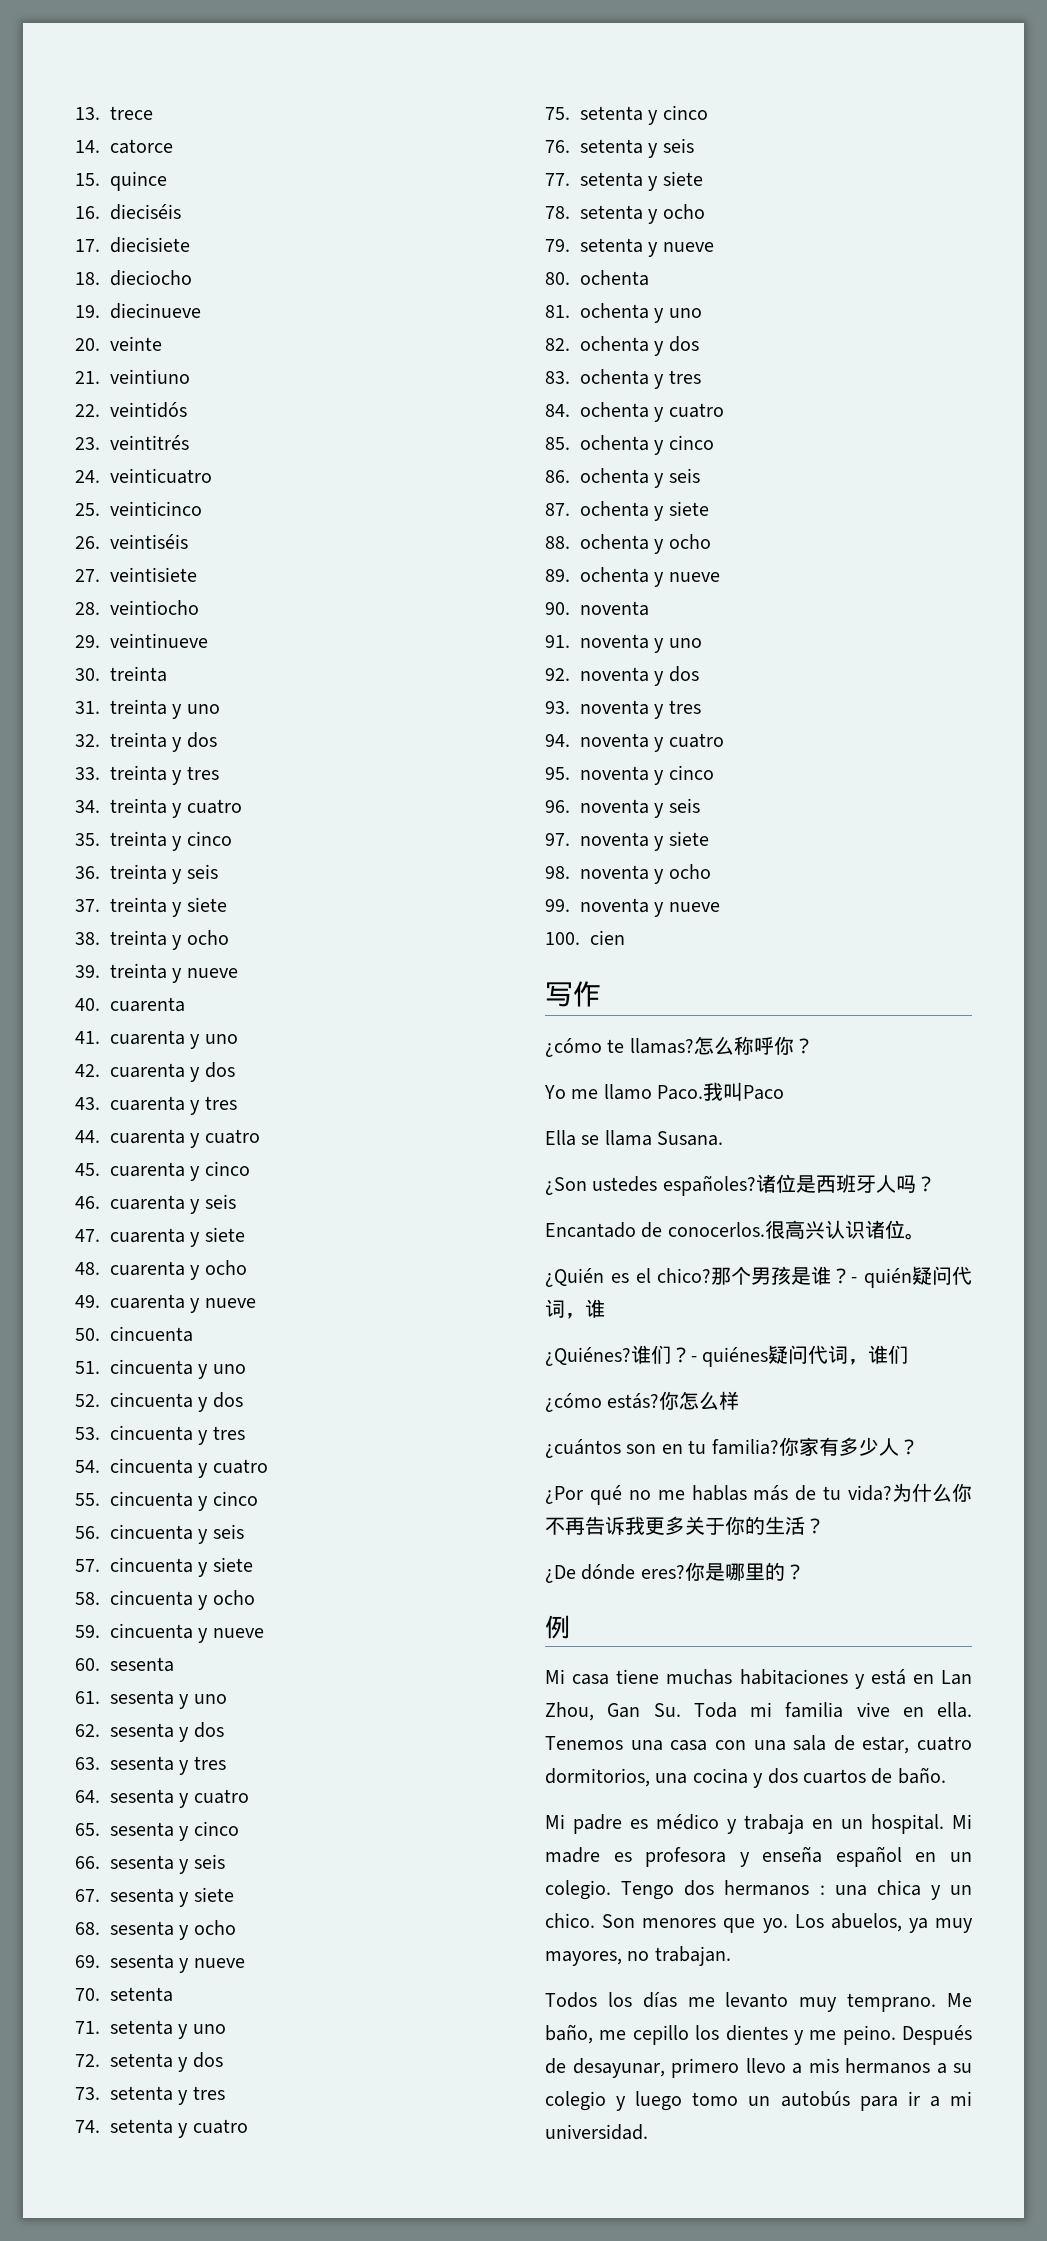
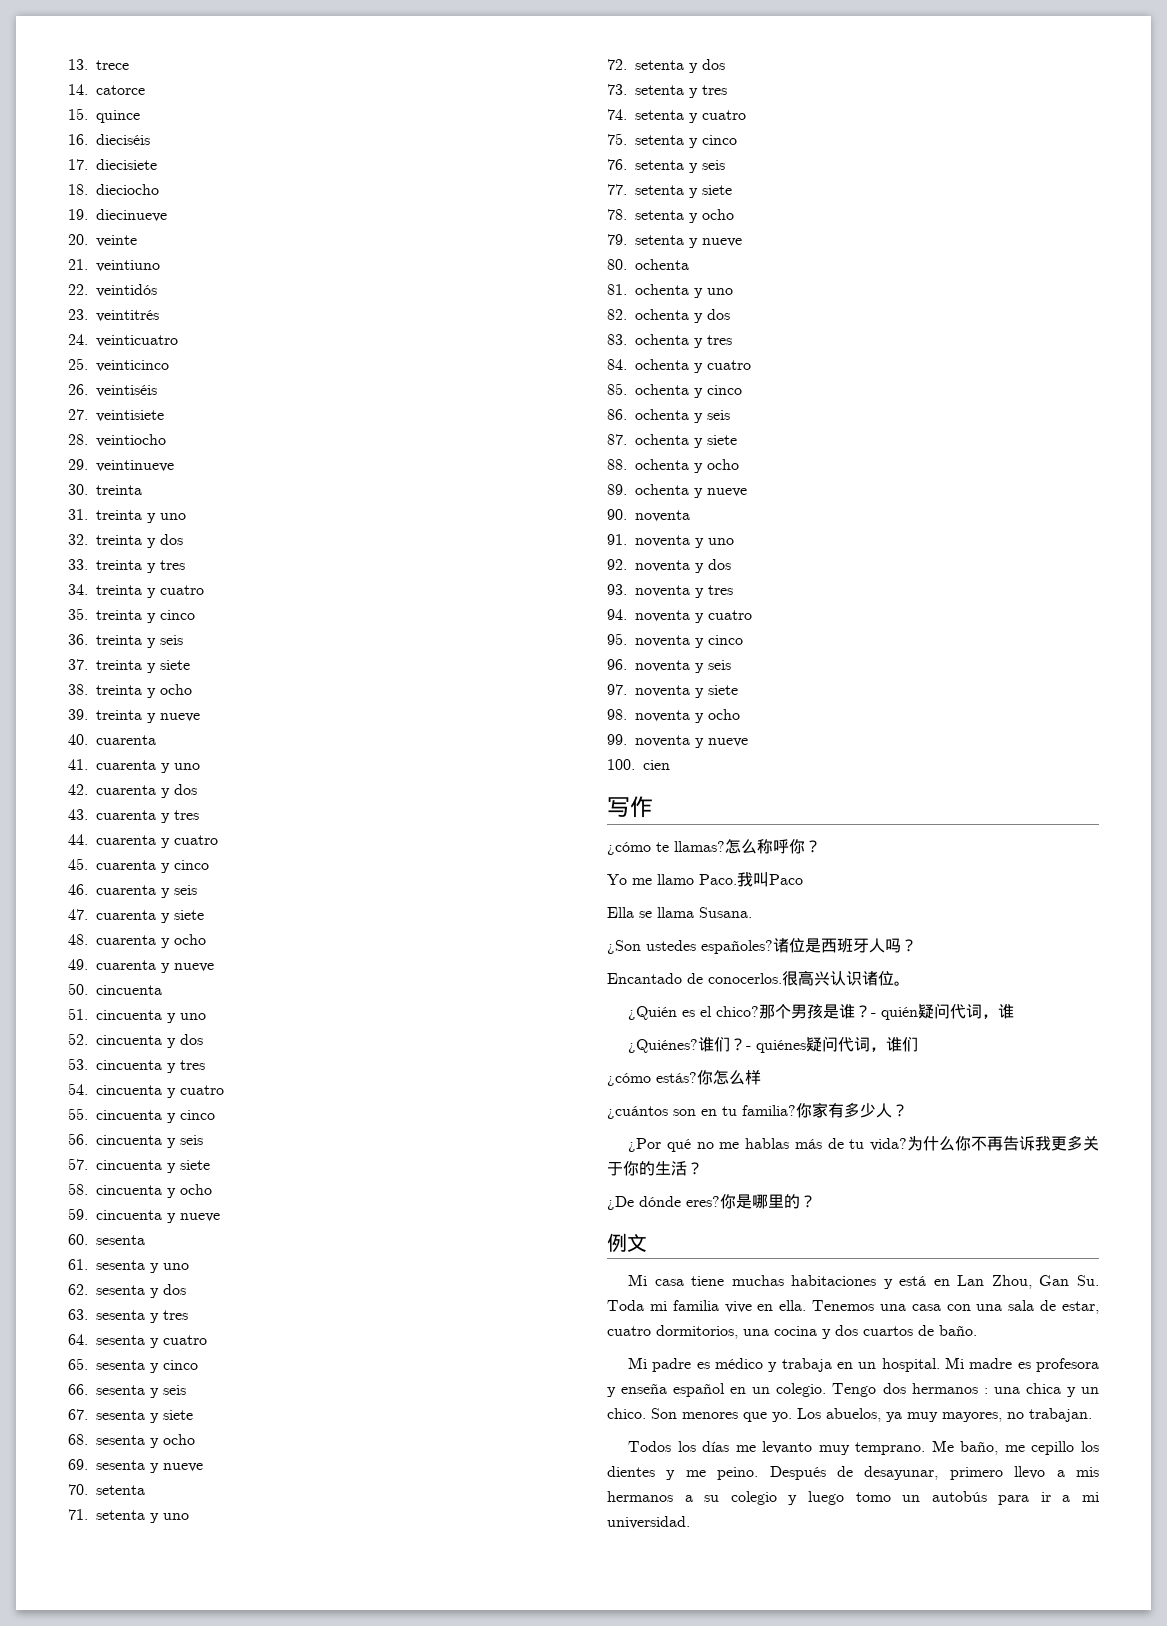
(570, 1627) none -> [627,1233,647,1252] 文

